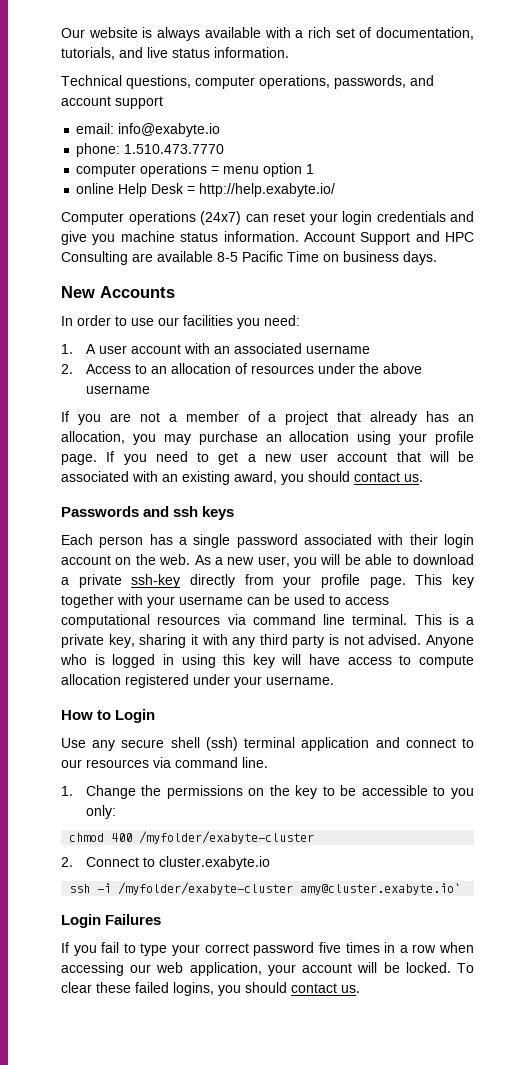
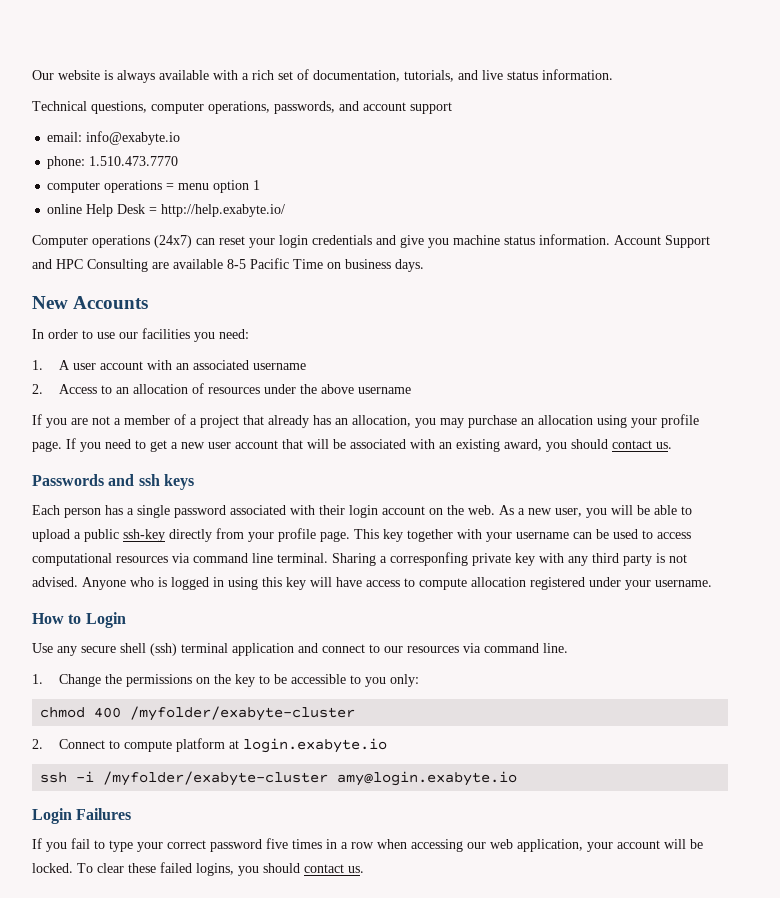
[412,554,474,565] [61,574,122,588] download a private -> [32,529,119,542] upload a public
[414,614,474,625] [61,634,198,648] This is a private key, sharing it -> [332,552,535,566] Sharing a corresponfing private key
[158,856,270,870] cluster.exabyte.io -> [124,738,388,753] compute platform at login.exabyte.io
[300,883,462,895] amy@cluster.exabyte.io` -> [337,771,518,786] amy@login.exabyte.io

